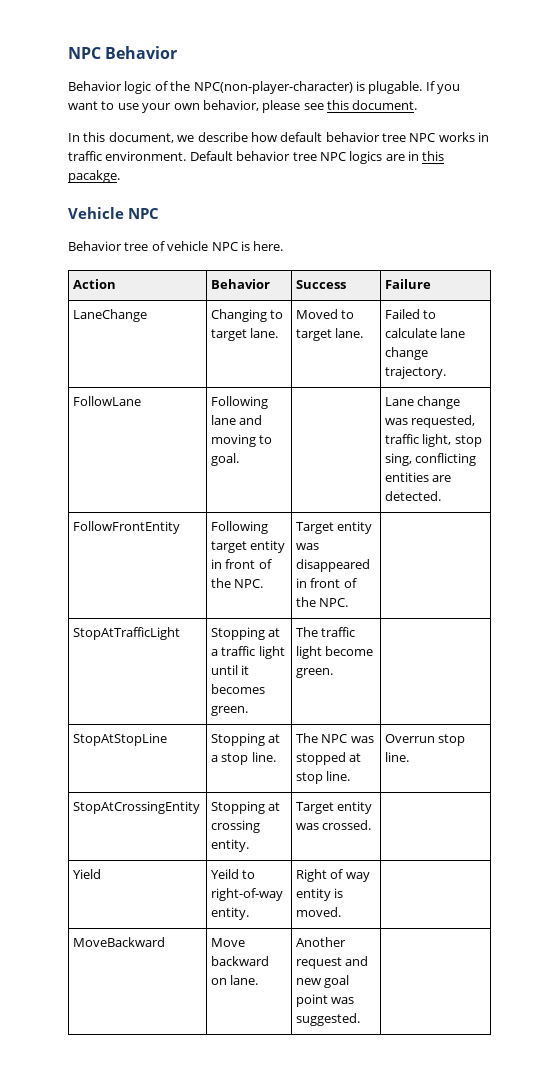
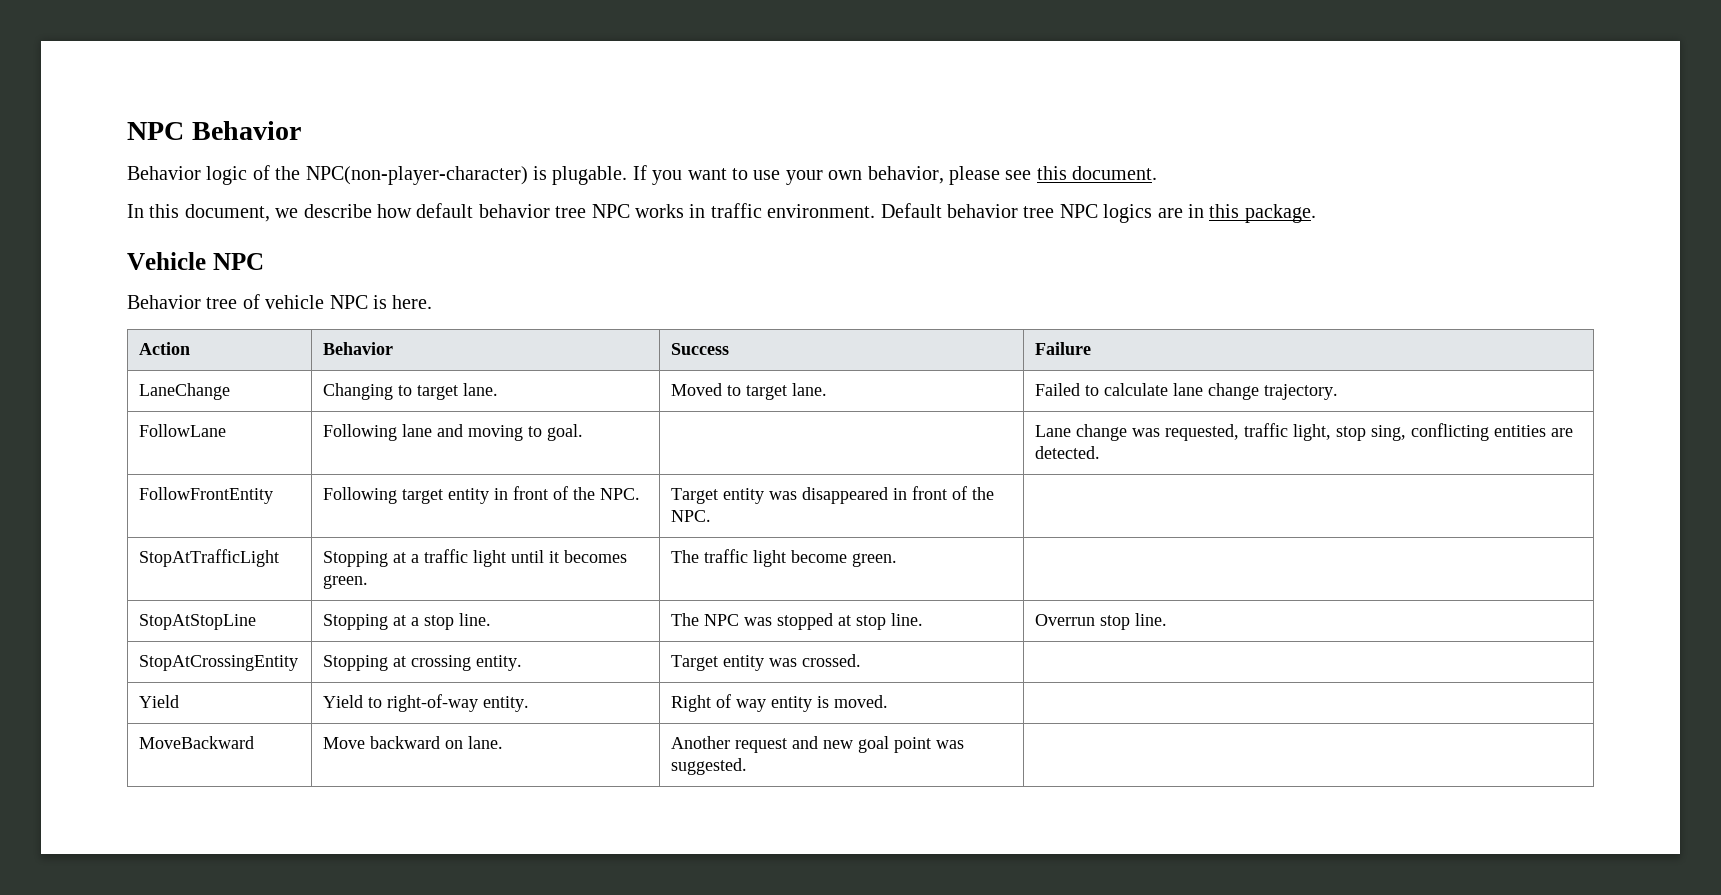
[68,170,120,183] pacakge. -> [1244,204,1316,223] package.
[211,869,240,879] Yeild -> [323,695,364,708] Yield

